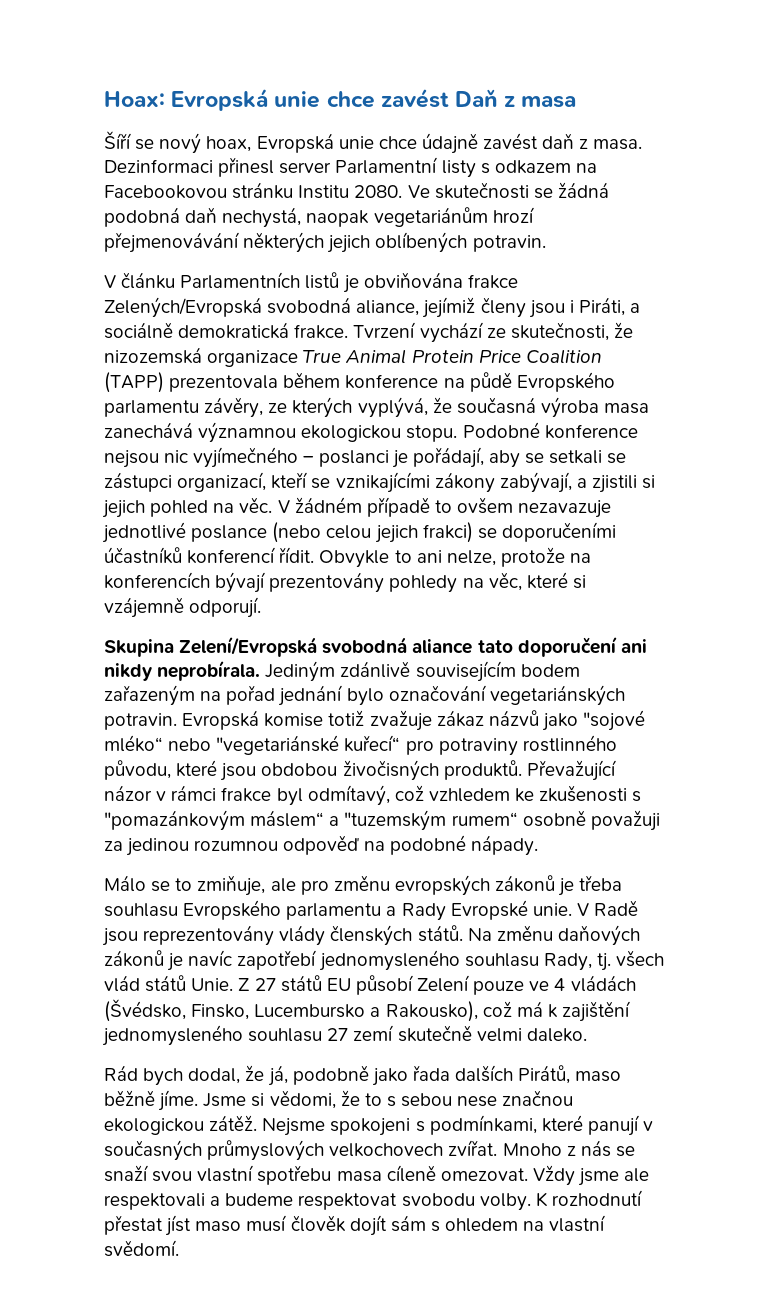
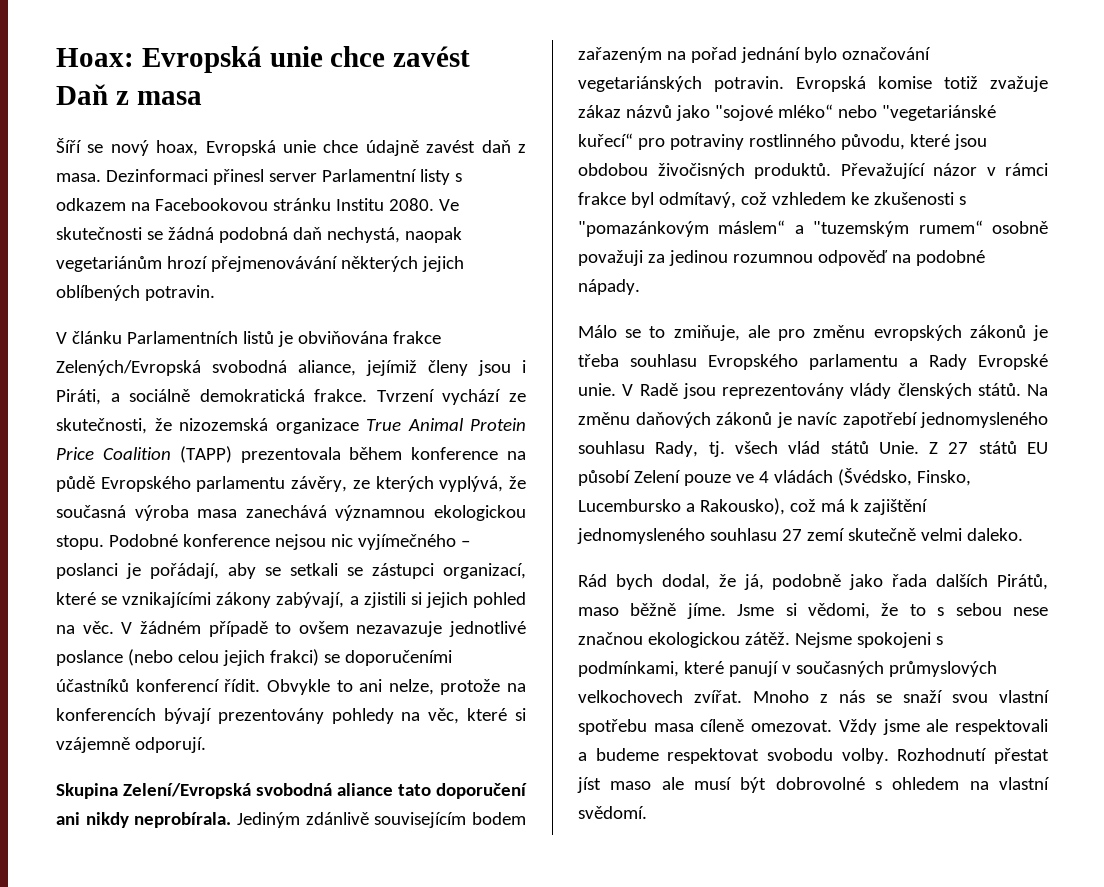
[271,472,309,489] kteří -> [56,592,96,605] které
[535,1190,643,1207] K rozhodnutí -> [897,748,988,761] Rozhodnutí
[246,1215,426,1236] musí člověk dojít sám -> [661,777,865,793] ale musí být dobrovolné

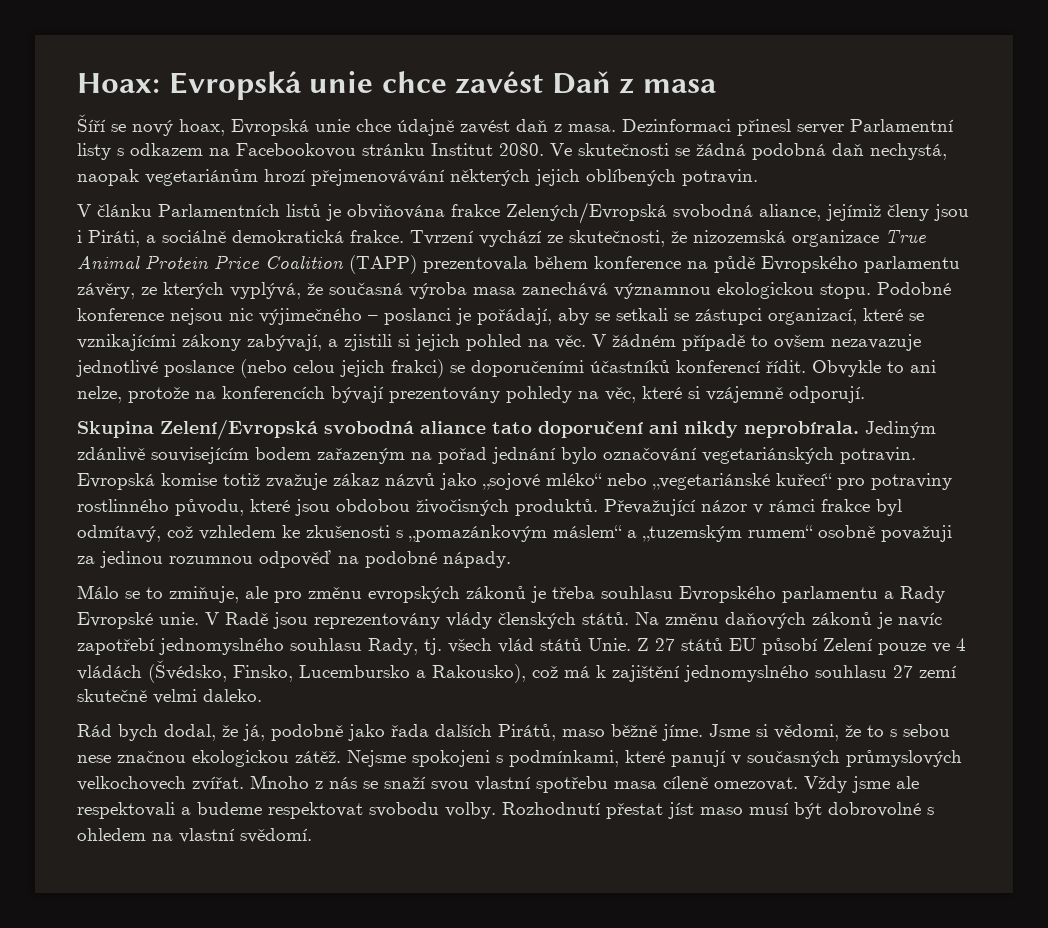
[335,198,384,211] Institu -> [431,143,493,156] Institut
[357,534,456,550] vyjímečného -> [259,308,362,325] výjimečného
[714,105,773,121] "sojové -> [483,473,540,490] „sojové
[881,105,996,121] "vegetariánské -> [653,473,770,490] „vegetariánské
[578,221,709,237] "pomazánkovým -> [409,525,547,542] „pomazánkovým
[813,221,910,237] "tuzemským -> [643,525,742,542] „tuzemským
[920,412,1048,428] jednomysleného -> [159,638,284,655] jednomyslného
[577,528,705,544] jednomysleného -> [684,665,809,682] jednomyslného
[661,777,684,790] ale -> (743, 811) none

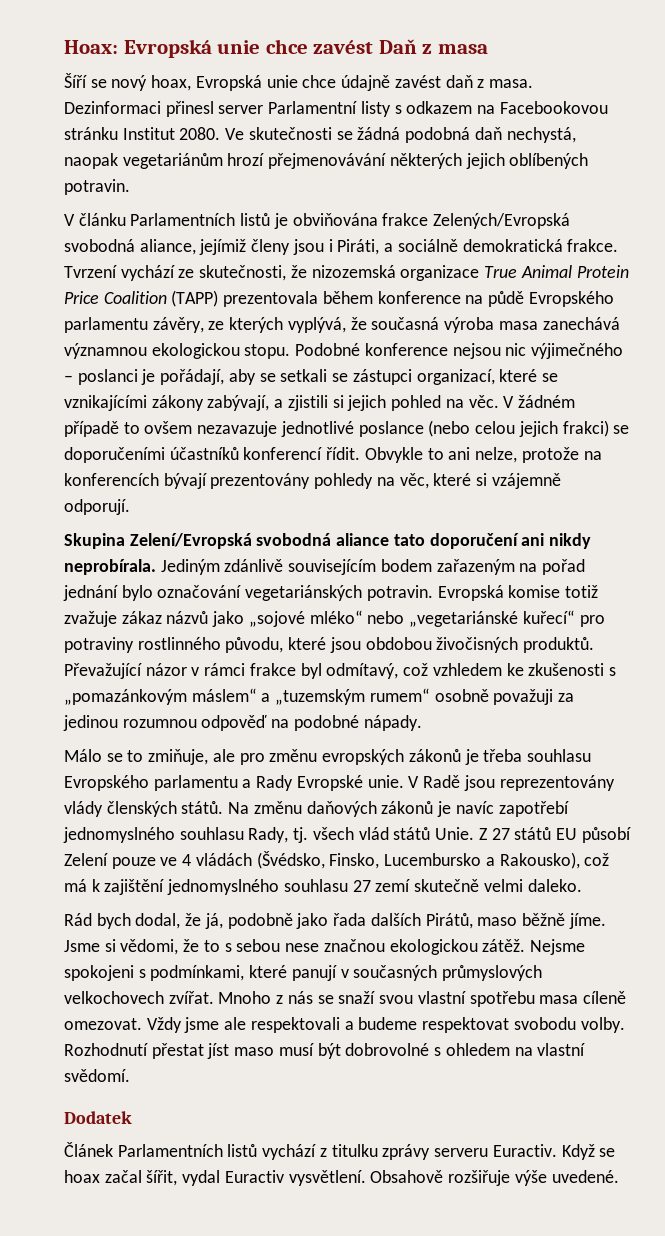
(312, 835) none -> [64,1111,132,1124] [64,1142,616,1160] [64,1170,619,1186] // Dodatek // Článek Parlamentních listů vychází z titulku zprávy serveru Euractiv. Když se hoax začal šířit, vydal Euractiv vysvětlení. Obsahově rozšiřuje výše uvedené.

